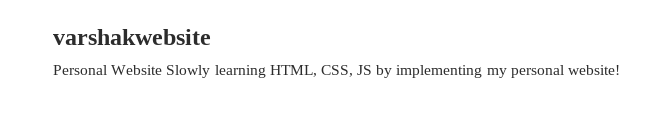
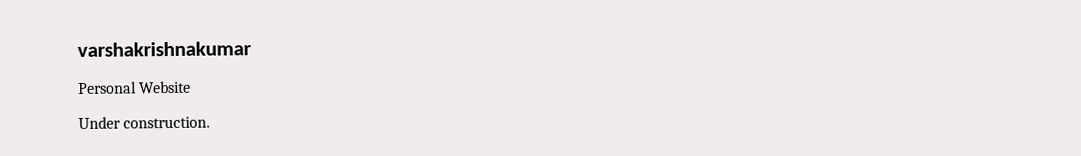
[53,29,211,45] varshakwebsite -> [77,41,252,58] varshakrishnakumar
[166,65,621,78] Slowly learning HTML, CSS, JS by implementing my personal website! -> [78,116,211,130] // Under construction.

